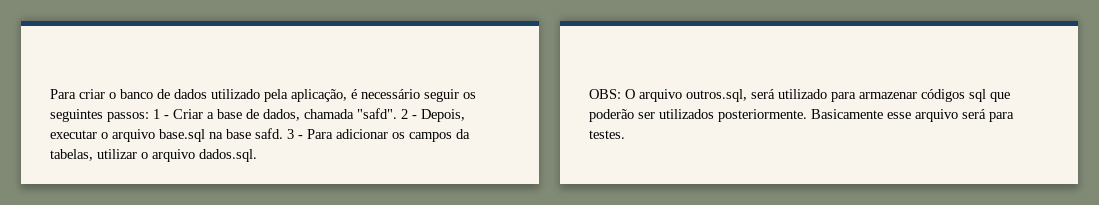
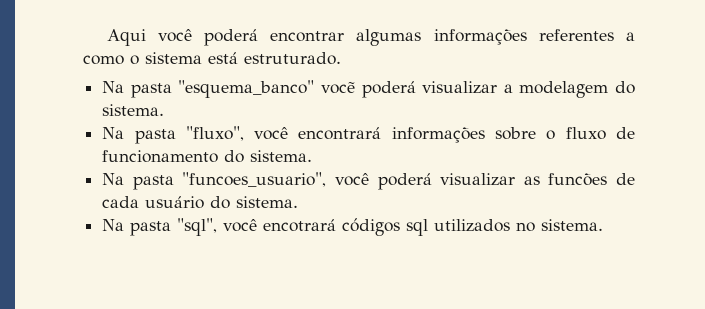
[50,89,476,102] [50,108,465,122] [50,128,470,142] [50,149,257,162] [589,89,1010,102] [589,109,1014,122] [589,130,625,139] Para criar o banco de dados utilizado pela aplicação, é necessário seguir os seguintes passos: 1 - Criar a base de dados, chamada "safd". 2 - Depois, executar o arquivo base.sql na base safd. 3 - Para adicionar os campos da tabelas, utilizar o arquivo dados.sql. // OBS: O arquivo outros.sql, será utilizado para armazenar códigos sql que poderão ser utilizados posteriormente. Basicamente esse arquivo será para testes. -> [106,29,635,46] [83,52,341,65] [102,80,635,98] [102,104,165,116] [102,126,635,144] [102,150,313,163] [102,172,635,190] [102,196,299,209] [102,218,604,236] Aqui você poderá encontrar algumas informações referentes a como o sistema está estruturado. // Na pasta "esquema_banco" vocẽ poderá visualizar a modelagem do sistema. // Na pasta "fluxo", você encontrará informações sobre o fluxo de funcionamento do sistema. // Na pasta "funcoes_usuario", você poderá visualizar as funcões de cada usuário do sistema. // Na pasta "sql", você encotrará códigos sql utilizados no sistema.

